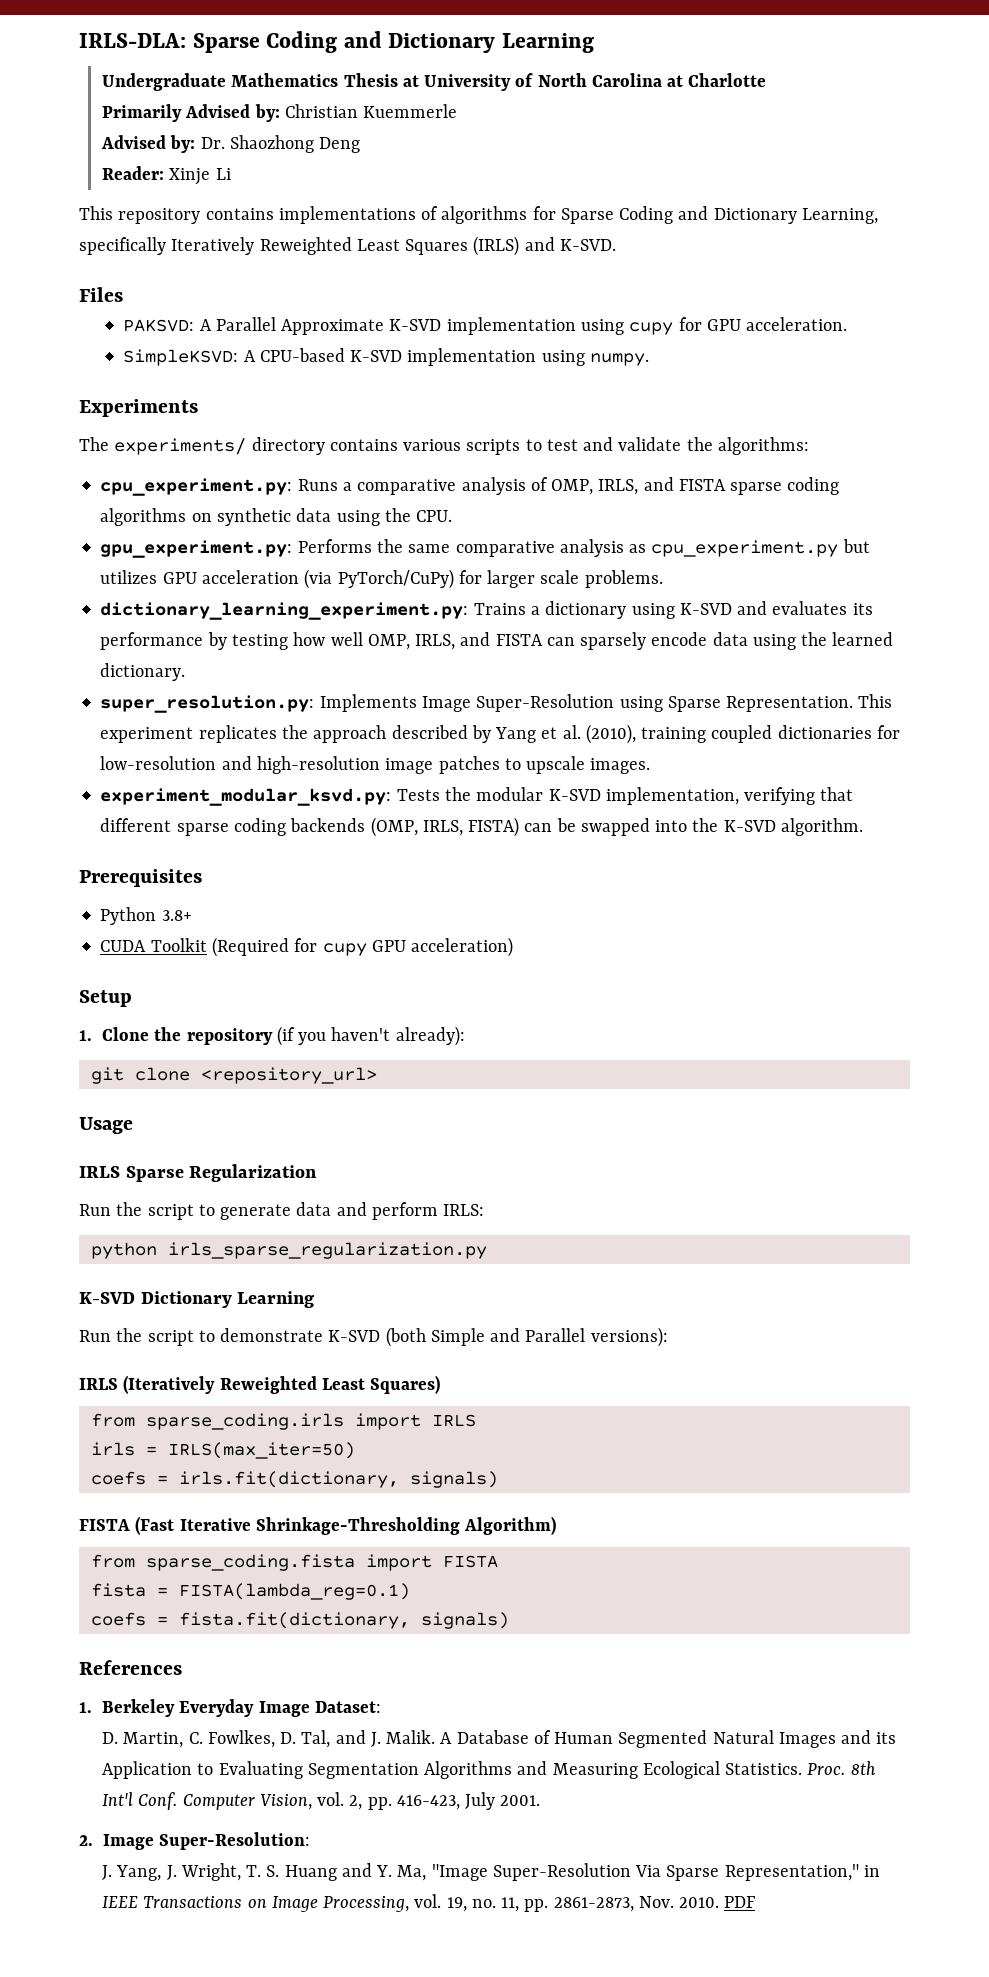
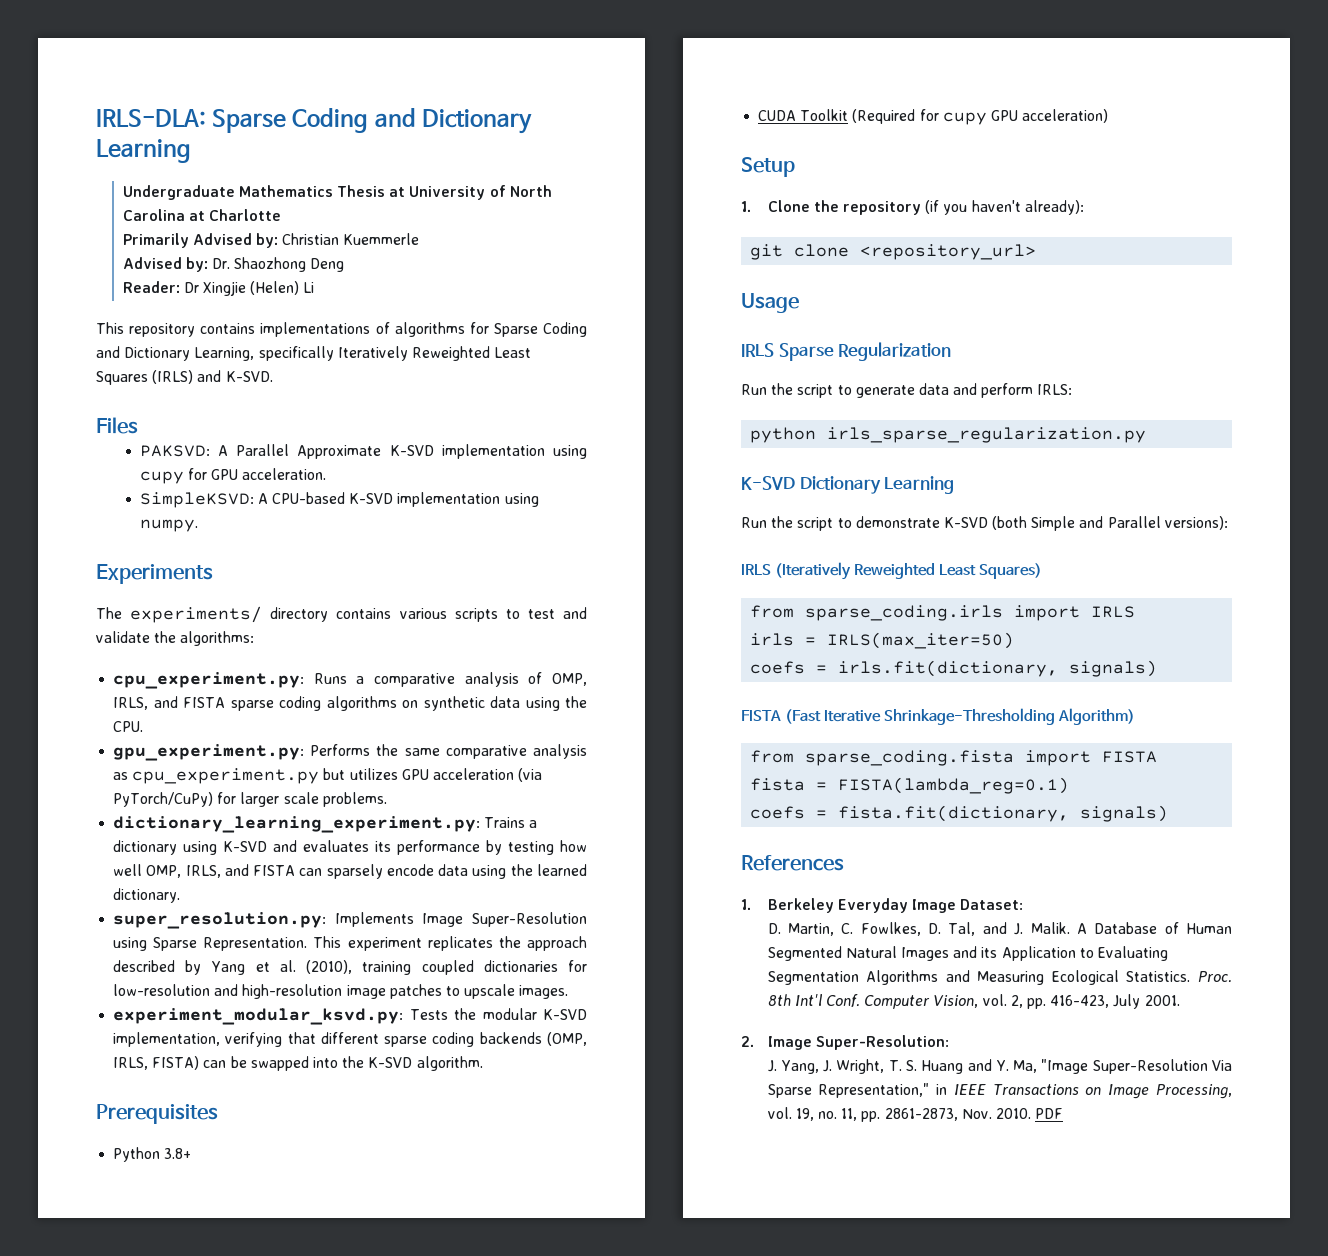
[169,168,211,185] Xinje -> [183,281,300,296] Dr Xingjie (Helen)

